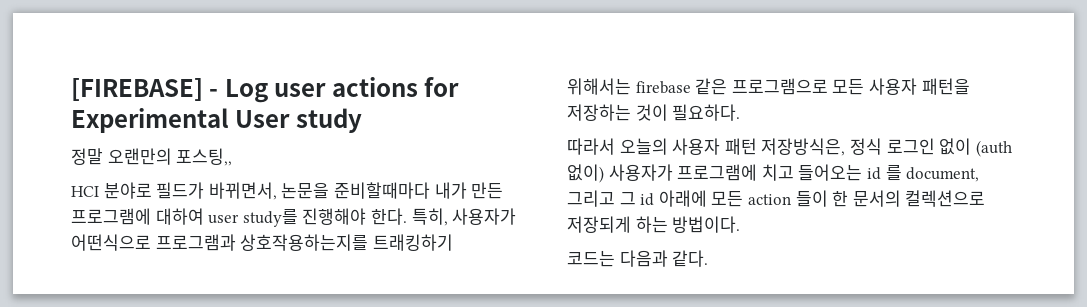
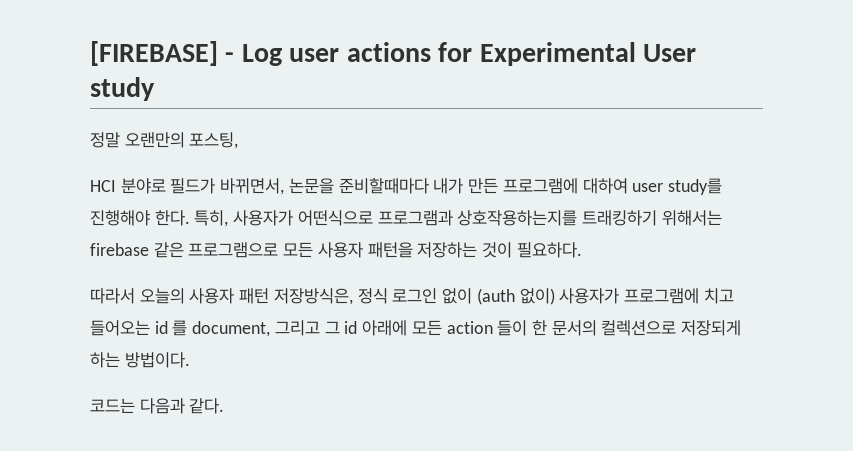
[176,148,233,166] 포스팅,, -> [189,132,239,149] 포스팅,

